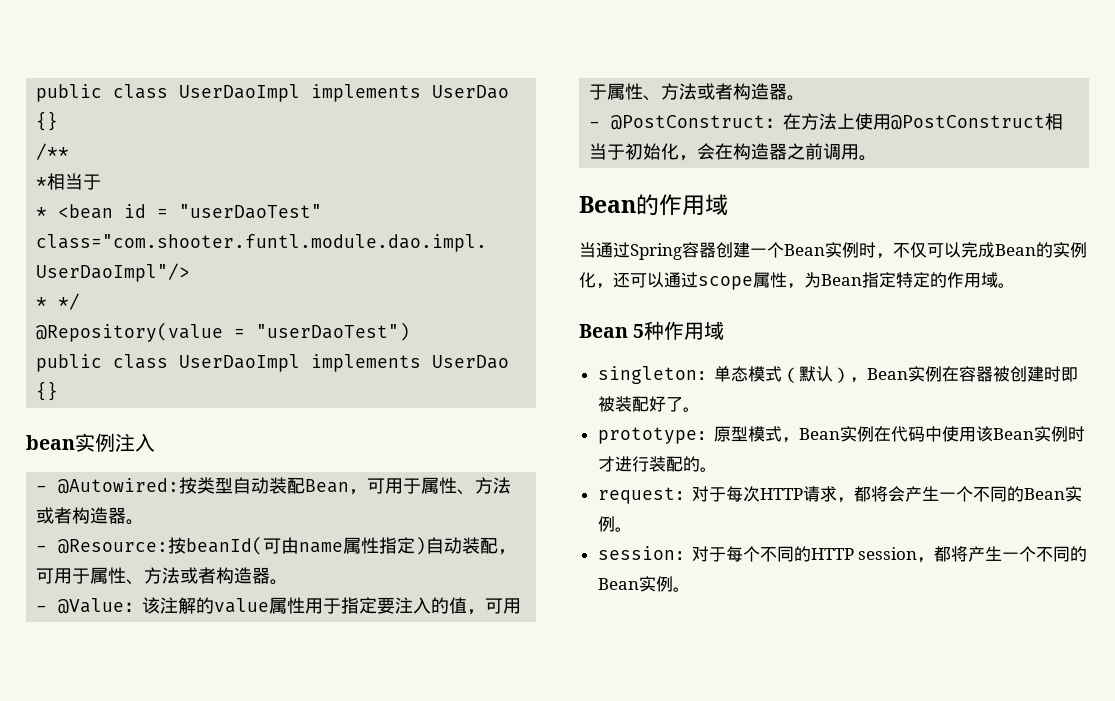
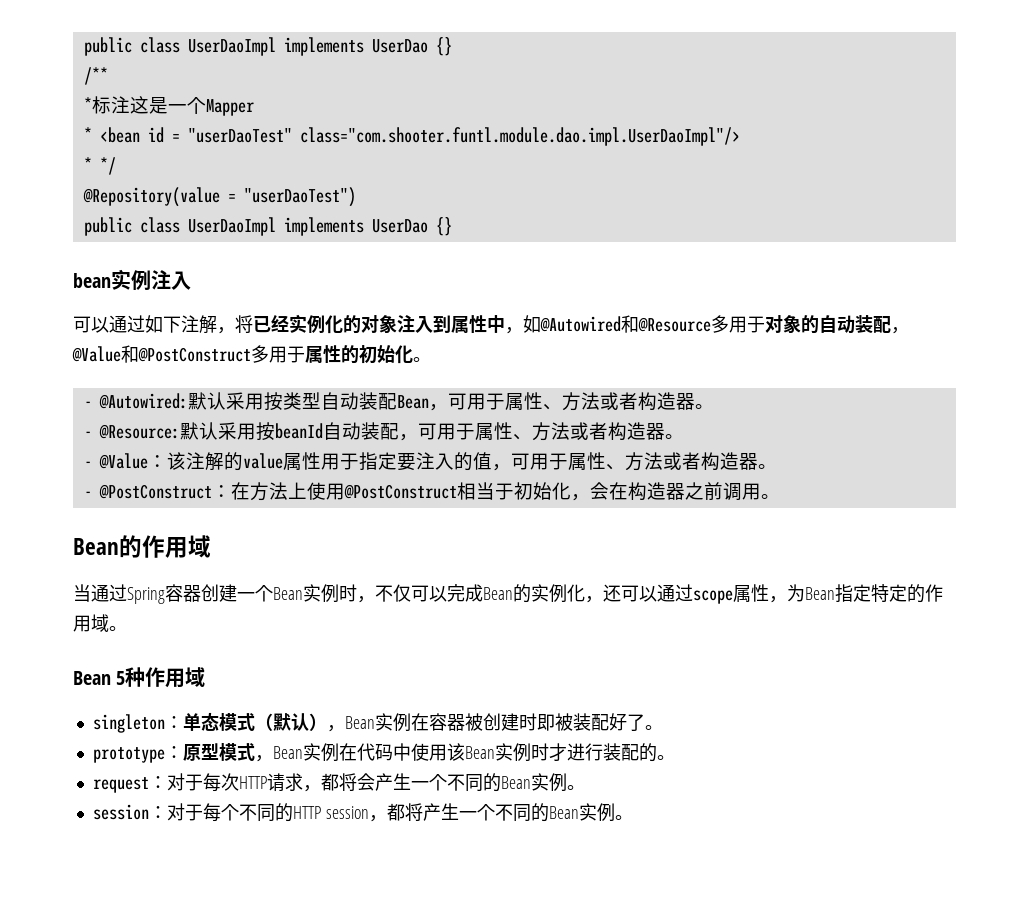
[47,173,102,190] 相当于 -> [91,96,254,116] 标注这是一个Mapper
(155, 442) none -> [73,314,909,334] [72,345,431,364] // 可以通过如下注解，将已经实例化的对象注入到属性中，如@Autowired和@Resource多用于对象的自动装配，@Value和@PostConstruct多用于属性的初始化。
(180, 486) none -> [187,392,264,410] 默认采用
[168,536,427,555] 按beanId(可由name属性指定) -> [179,422,323,441] 默认采用按beanId

